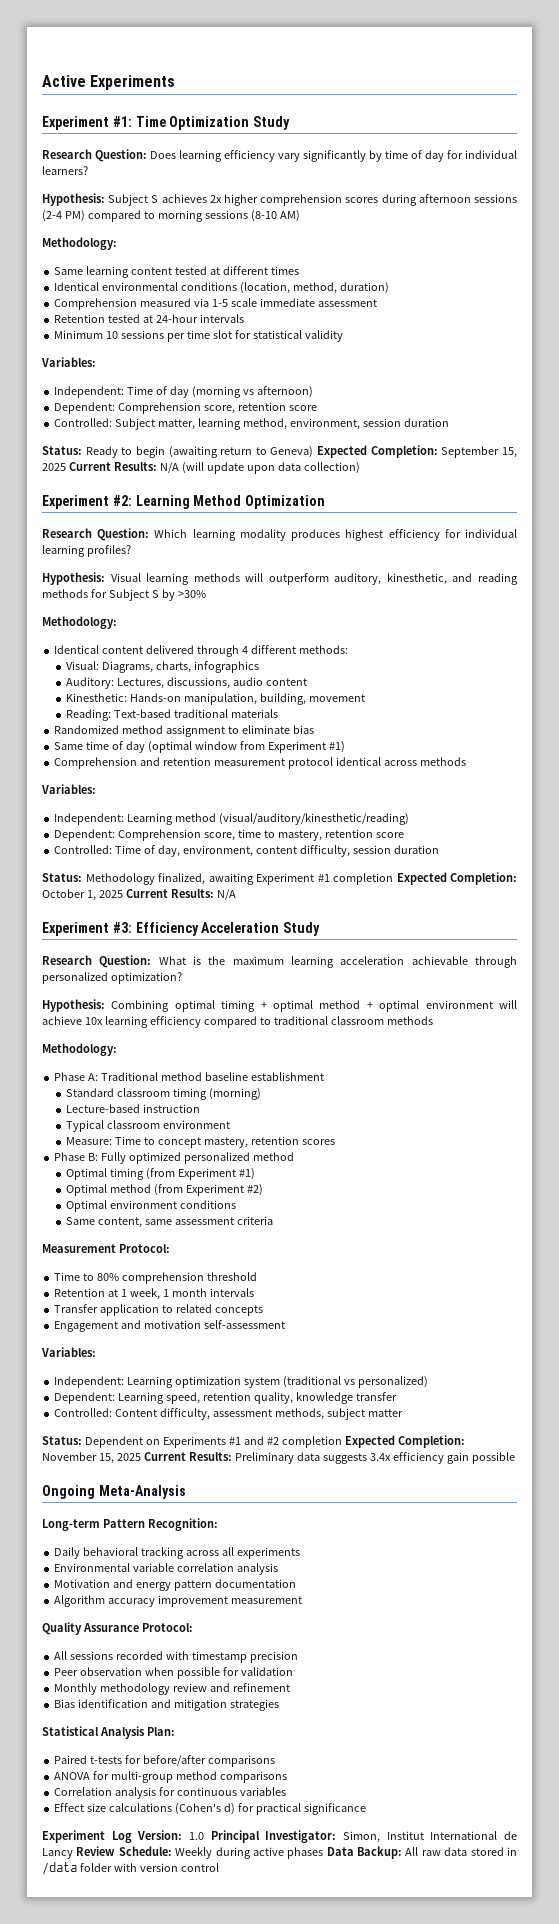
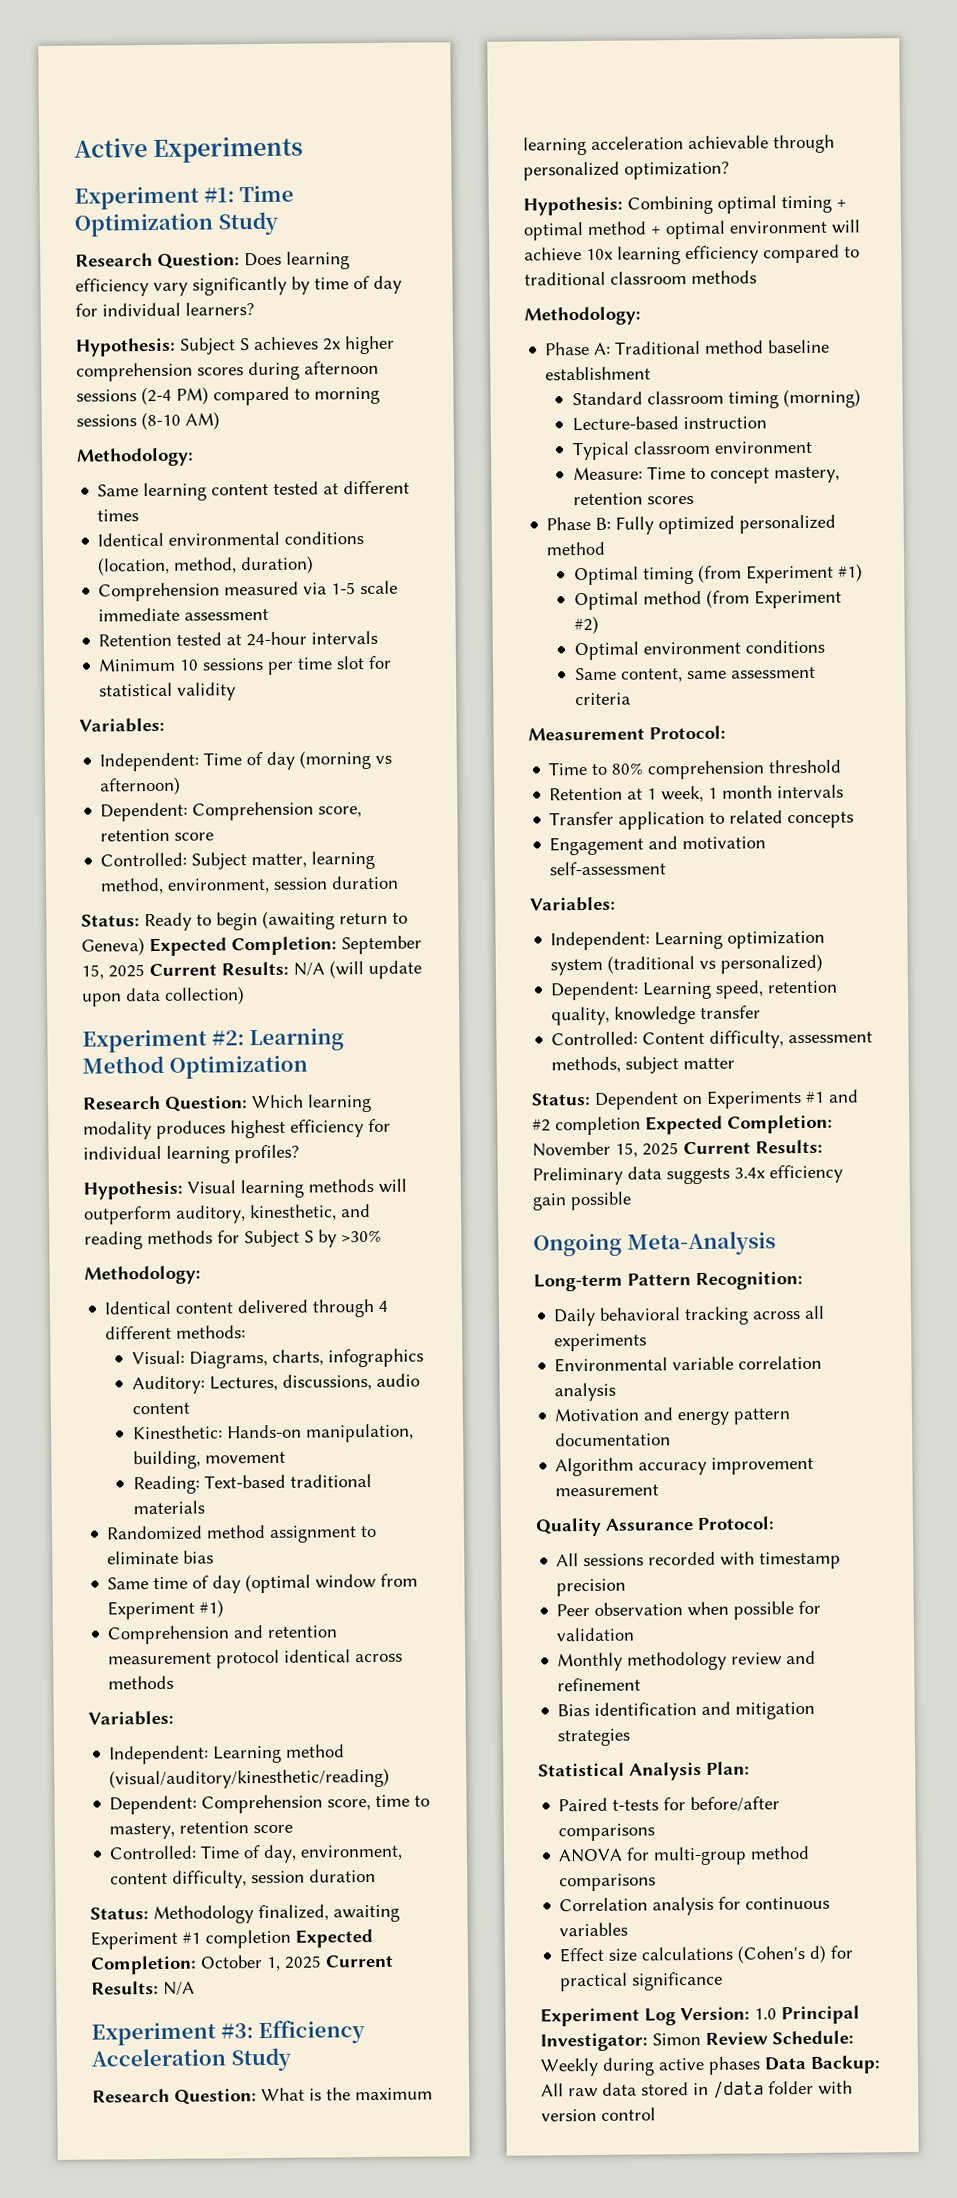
[342,1831,517,1843] [42,1848,73,1859] Simon, Institut International de Lancy -> [652,2032,701,2046] Simon

